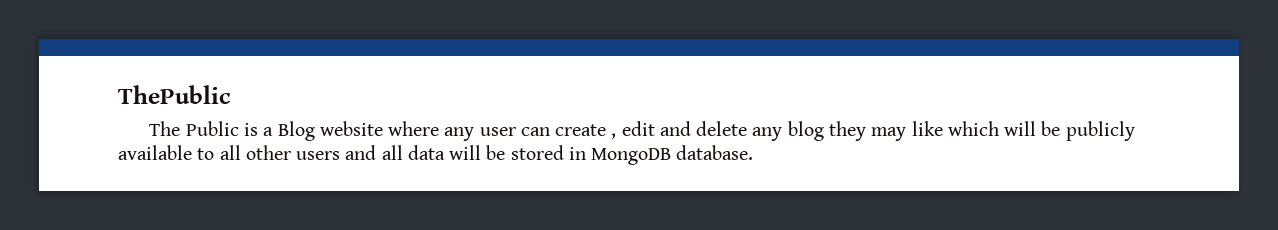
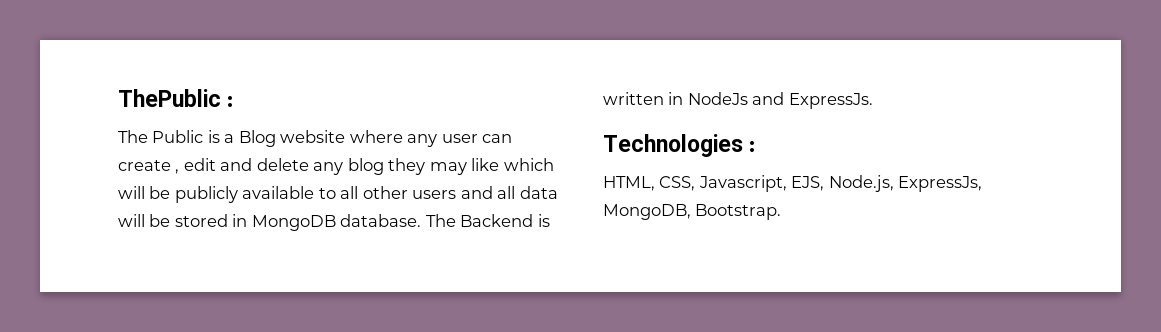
(231, 94) none -> [227,96,234,107] :
(754, 152) none -> [425,214,550,227] [603,92,873,109] [603,134,756,157] [603,175,983,192] [603,204,782,220] The Backend is written in NodeJs and ExpressJs. // Technologies : // HTML, CSS, Javascript, EJS, Node.js, ExpressJs, MongoDB, Bootstrap.

